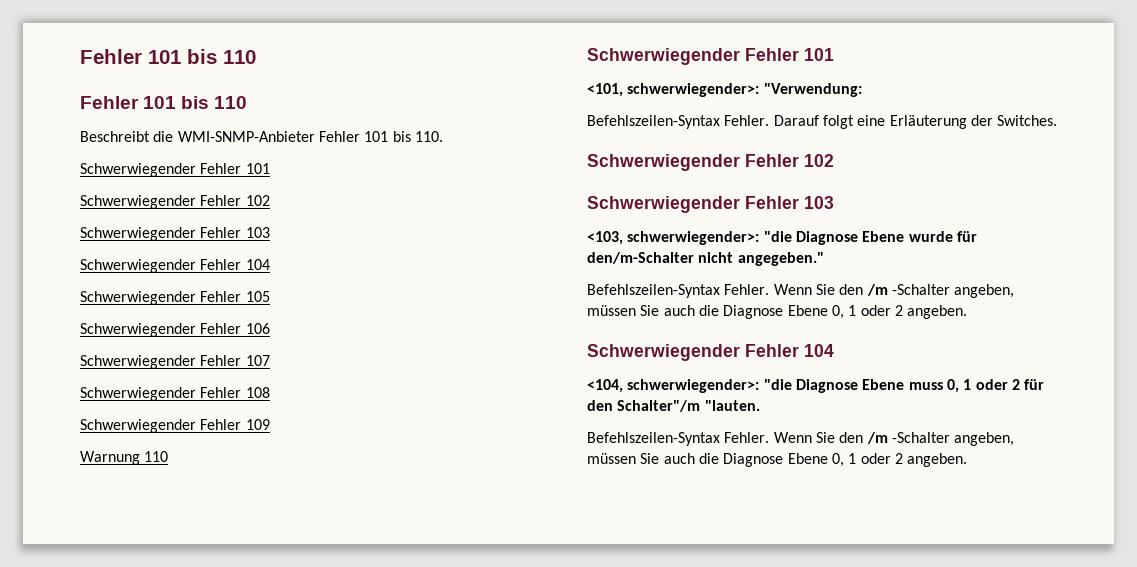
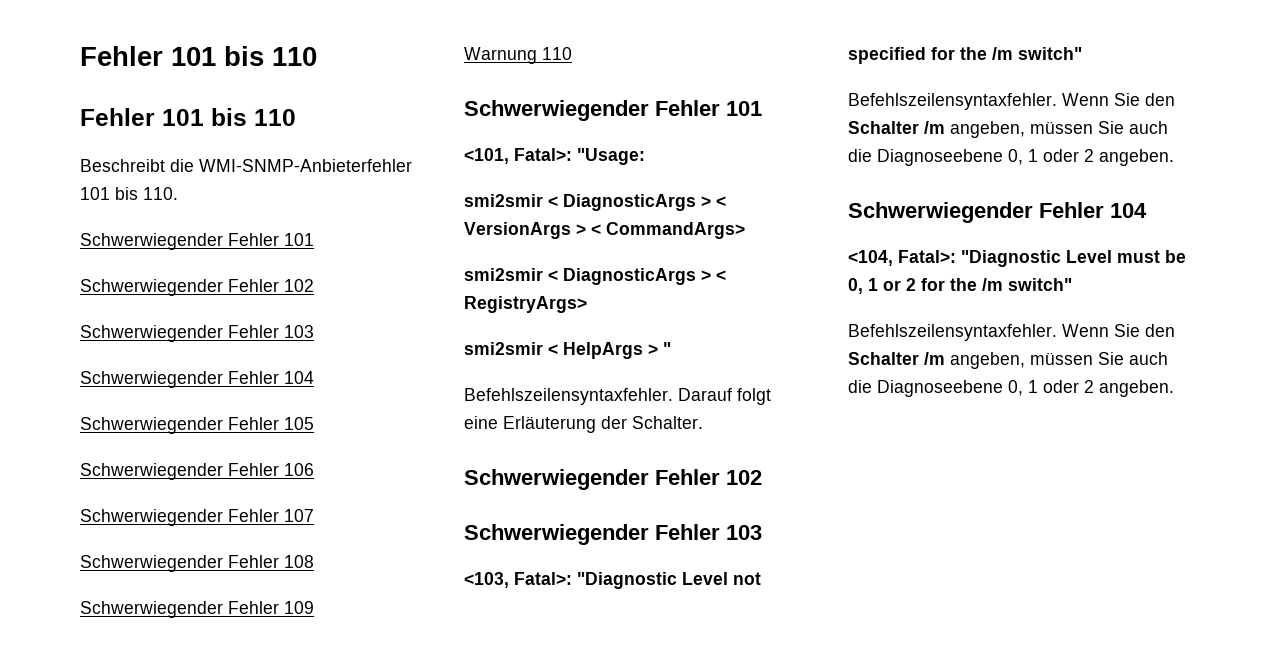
[177,131,360,142] WMI-SNMP-Anbieter Fehler -> [199,159,412,172] WMI-SNMP-Anbieterfehler
[627,83,862,97] [587,115,770,129] schwerwiegender>: "Verwendung: // Befehlszeilen-Syntax Fehler. -> [514,148,645,165] [464,194,726,211] [464,222,745,239] [464,268,726,285] [464,296,587,313] [464,342,671,359] [464,388,673,405] Fatal>: "Usage: // smi2smir < DiagnosticArgs > < VersionArgs > < CommandArgs> // smi2smir < DiagnosticArgs > < RegistryArgs> // smi2smir < HelpArgs > " // Befehlszeilensyntaxfehler.
[997,115,1058,126] Switches. -> [632,416,703,429] Schalter.
[627,231,977,245] [587,252,824,266] [587,284,1015,298] [587,305,828,319] schwerwiegender>: "die Diagnose Ebene wurde für den/m-Schalter nicht angegeben." // Befehlszeilen-Syntax Fehler. Wenn Sie den /m -Schalter angeben, müssen Sie auch die Diagnose Ebene -> [514,572,761,589] [848,47,1082,64] [848,93,1175,110] [848,121,1168,138] [848,149,1003,166] Fatal>: "Diagnostic Level not specified for the /m switch" // Befehlszeilensyntaxfehler. Wenn Sie den Schalter /m angeben, müssen Sie auch die Diagnoseebene
[627,379,1045,393] [587,400,760,412] [587,432,1015,446] [587,453,828,467] schwerwiegender>: "die Diagnose Ebene muss 0, 1 oder 2 für den Schalter"/m "lauten. // Befehlszeilen-Syntax Fehler. Wenn Sie den /m -Schalter angeben, müssen Sie auch die Diagnose Ebene -> [898,250,1186,267] [848,278,1072,294] [848,324,1175,341] [848,352,1168,369] [848,380,1003,397] Fatal>: "Diagnostic Level must be 0, 1 or 2 for the /m switch" // Befehlszeilensyntaxfehler. Wenn Sie den Schalter /m angeben, müssen Sie auch die Diagnoseebene

